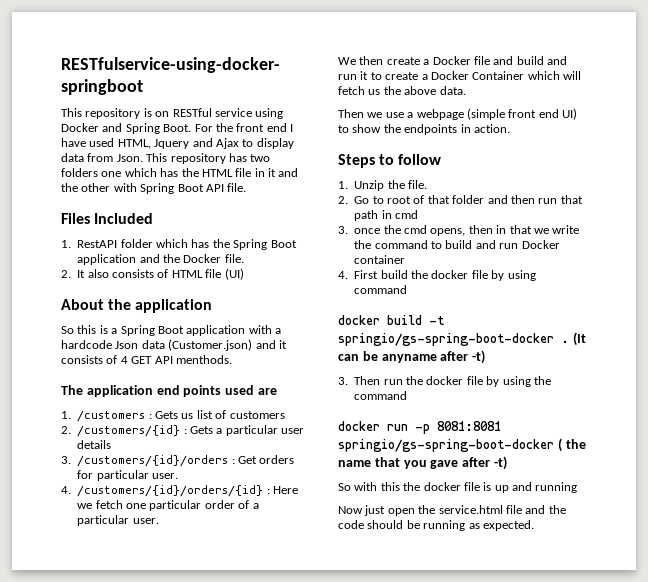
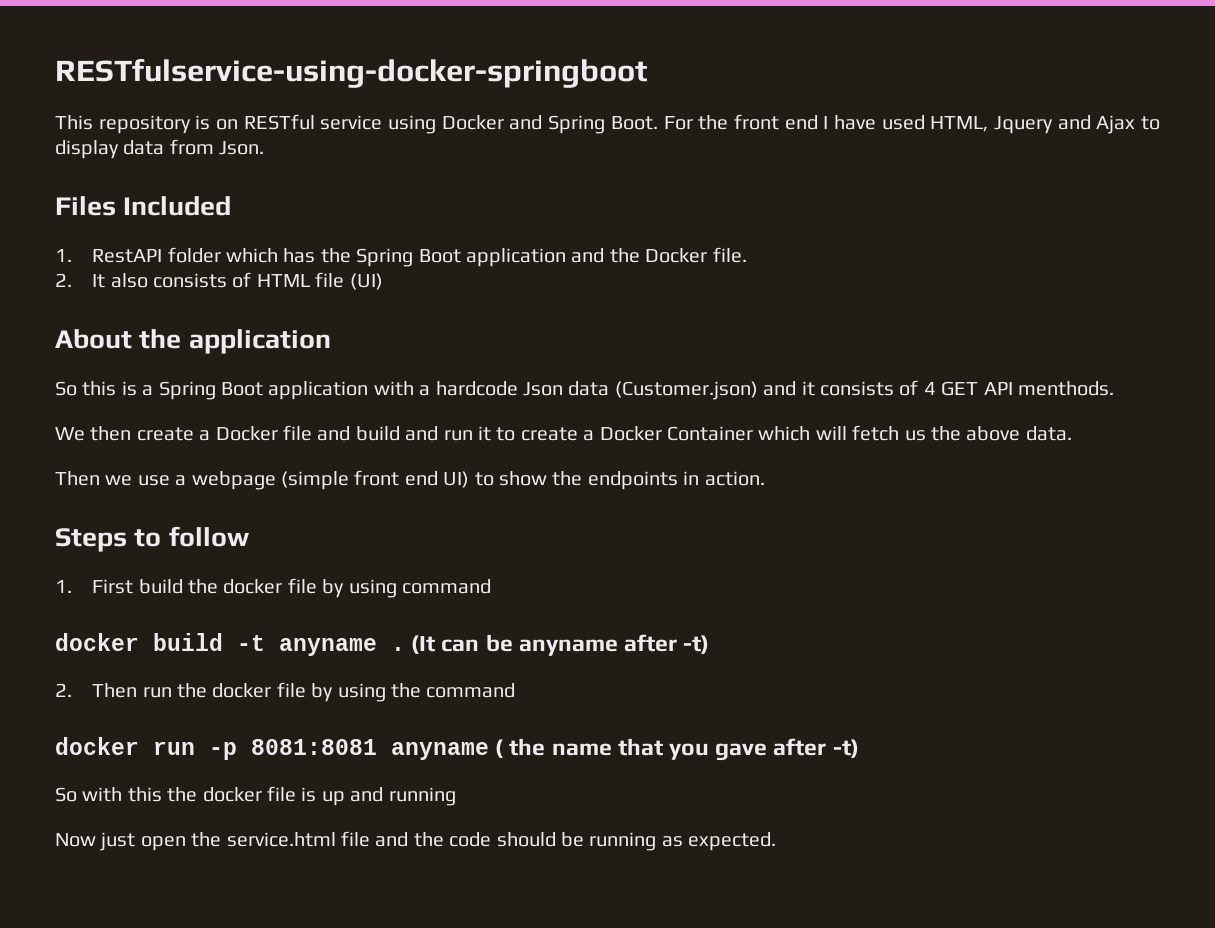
[146,153,271,164] [61,168,299,177] [61,183,247,194] This repository has two folders one which has the HTML file in it and the other with Spring Boot API file. -> (265, 148) none
[61,385,277,397] [61,410,285,422] [61,425,305,437] [77,440,112,449] [61,455,295,467] [77,470,178,481] [61,485,298,497] [77,500,259,511] [77,515,159,526] // The application end points used are // 1. /customers : Gets us list of customers // 2. /customers/{id} : Gets a particular user details // 3. /customers/{id}/orders : Get orders for particular user. // 4. /customers/{id}/orders/{id} : Here we fetch one particular order of a particular user. -> (1114, 388) none
[354,180,427,191] [338,195,583,204] [354,210,418,221] [338,225,580,236] [354,240,560,249] [354,255,406,264] [338,271,348,279] Unzip the file. // 2. Go to root of that folder and then run that path in cmd // 3. once the cmd opens, then in that we write the command to build and run Docker container // 4. -> (72, 586) none
[338,333,554,346] springio/gs-spring-boot-docker -> [279,638,377,656] anyname
[338,377,348,385] 3. -> [55,683,72,697] 2.
[338,439,554,452] springio/gs-spring-boot-docker -> [391,742,489,760] anyname

